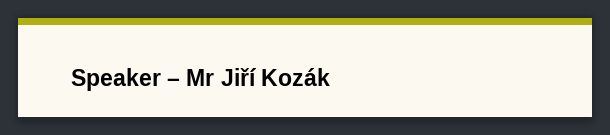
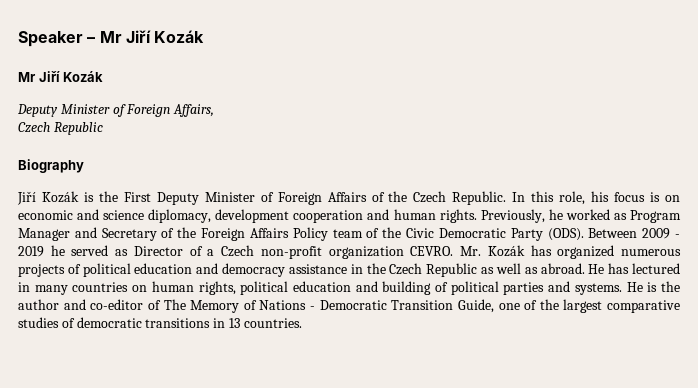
(330, 77) none -> [18,71,104,82] [17,104,215,117] [18,122,103,135] [18,159,84,173] [17,191,681,205] [18,209,682,223] [18,227,680,241] [18,245,681,259] [18,263,681,277] [18,281,681,295] [18,299,680,313] [18,317,302,328] // Mr Jiří Kozák // Deputy Minister of Foreign Affairs, // Czech Republic // Biography // Jiří Kozák is the First Deputy Minister of Foreign Affairs of the Czech Republic. In this role, his focus is on economic and science diplomacy, development cooperation and human rights. Previously, he worked as Program Manager and Secretary of the Foreign Affairs Policy team of the Civic Democratic Party (ODS). Between 2009 - 2019 he served as Director of a Czech non-profit organization CEVRO. Mr. Kozák has organized numerous projects of political education and democracy assistance in the Czech Republic as well as abroad. He has lectured in many countries on human rights, political education and building of political parties and systems. He is the author and co-editor of The Memory of Nations - Democratic Transition Guide, one of the largest comparative studies of democratic transitions in 13 countries.

